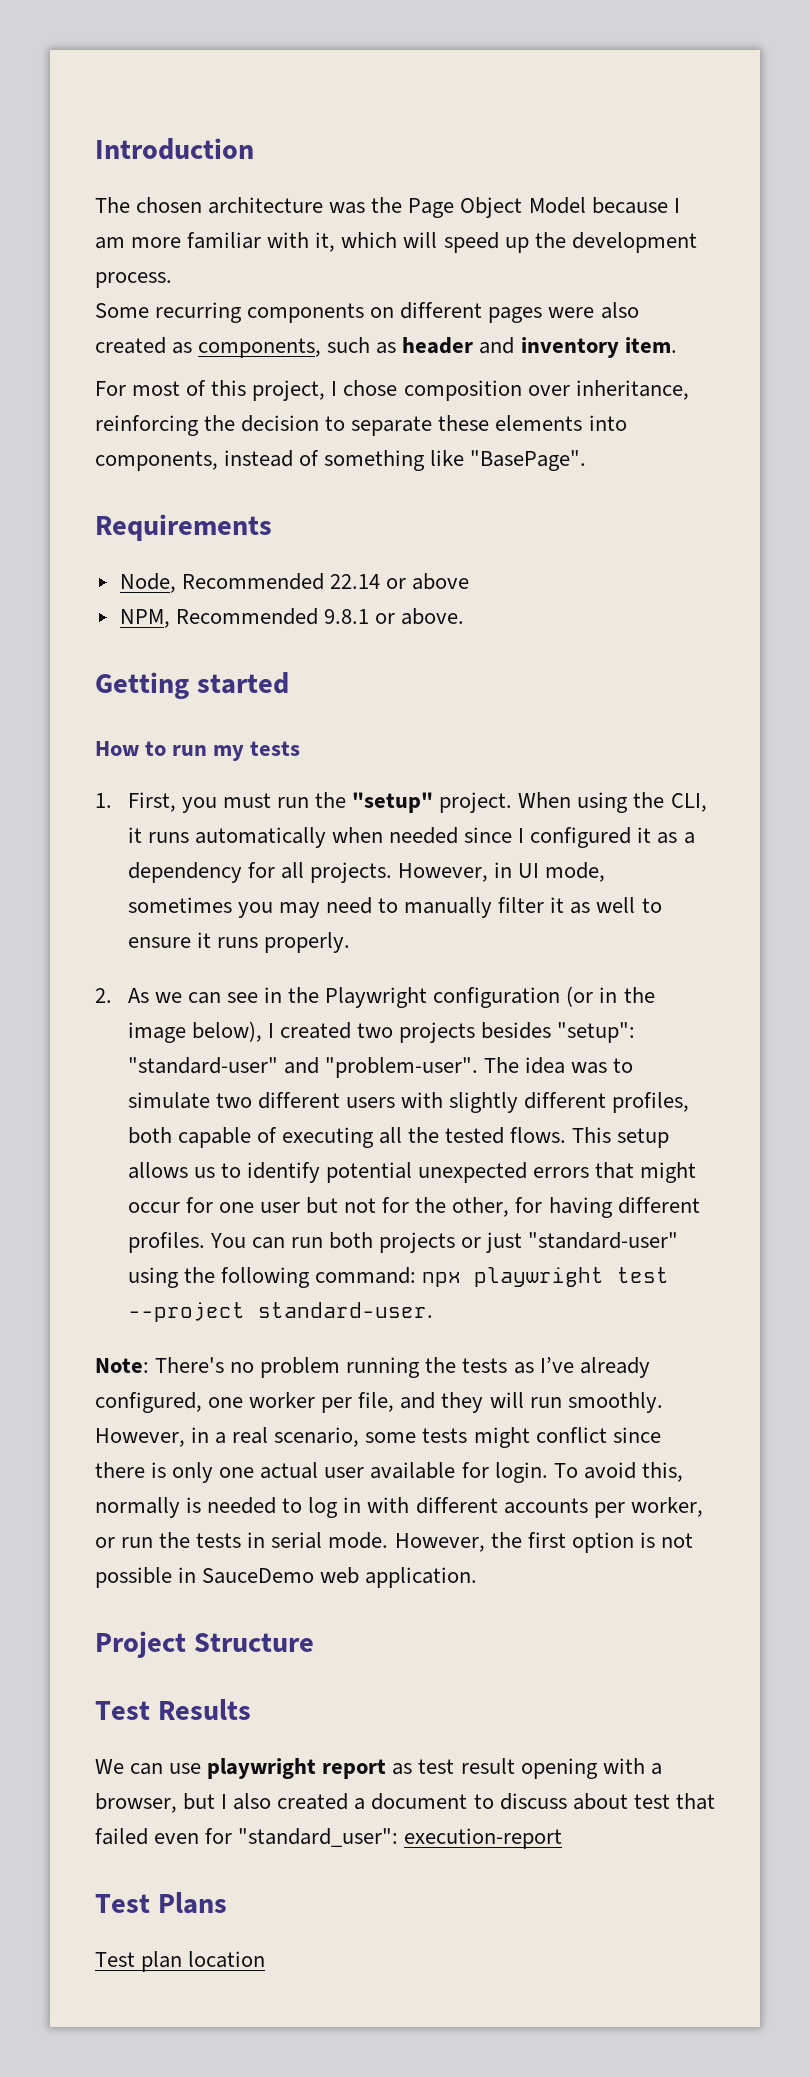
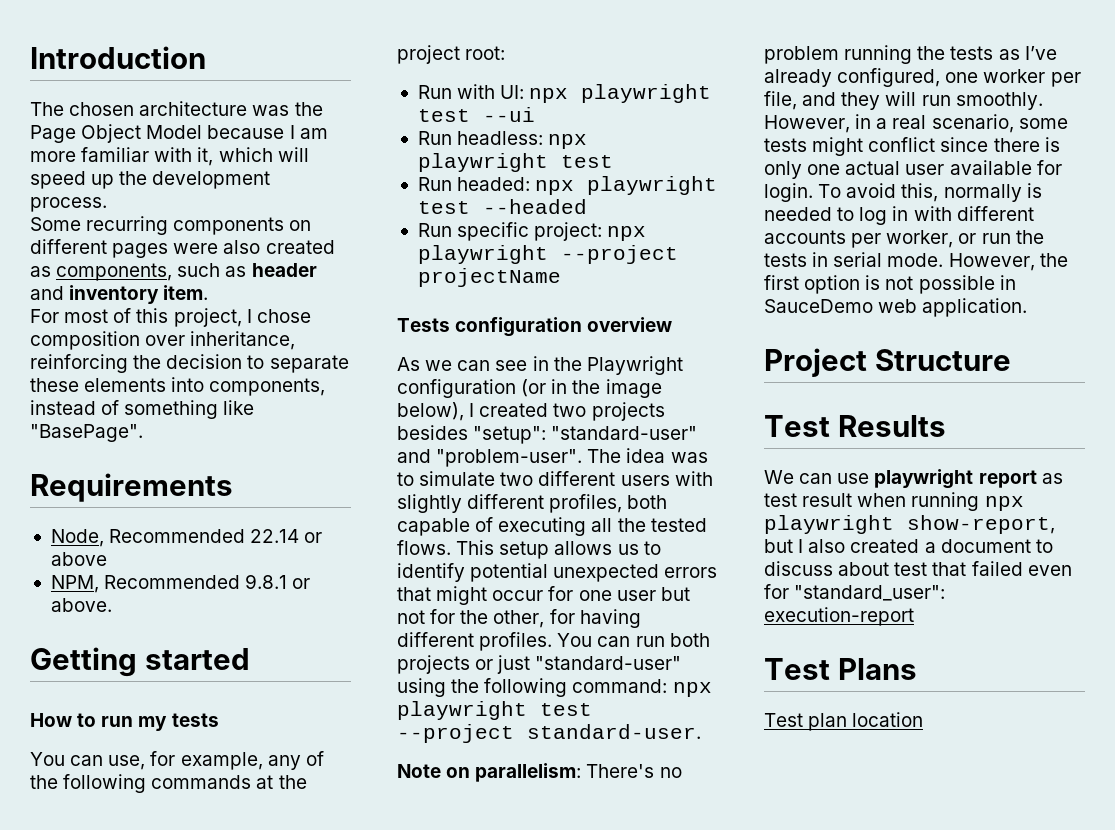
[95,792,707,813] [127,827,695,848] [127,862,606,883] [127,897,662,918] [127,932,351,953] [95,988,112,1003] 1. First, you must run the "setup" project. When using the CLI, it runs automatically when needed since I configured it as a dependency for all projects. However, in UI mode, sometimes you may need to manually filter it as well to ensure it runs properly. // 2. -> [30,751,324,770] [30,774,307,793] [397,45,506,64] [417,84,712,103] [417,107,535,122] [417,131,588,149] [417,153,613,172] [417,176,718,195] [417,199,587,214] [417,222,647,241] [417,245,678,264] [417,268,561,287] [397,317,673,337] You can use, for example, any of the following commands at the project root: // Run with UI: npx playwright test --ui // Run headless: npx playwright test // Run headed: npx playwright test --headed // Run specific project: npx playwright --project projectName // Tests configuration overview //
[95,1358,149,1373] Note: -> [397,763,582,782] Note on parallelism:
[520,1758,662,1779] [95,1793,177,1813] opening with a browser, -> [857,492,1024,511] [764,515,1055,534] when running npx playwright show-report,

